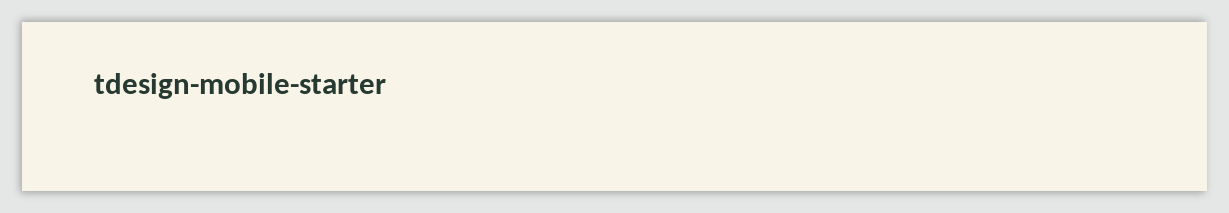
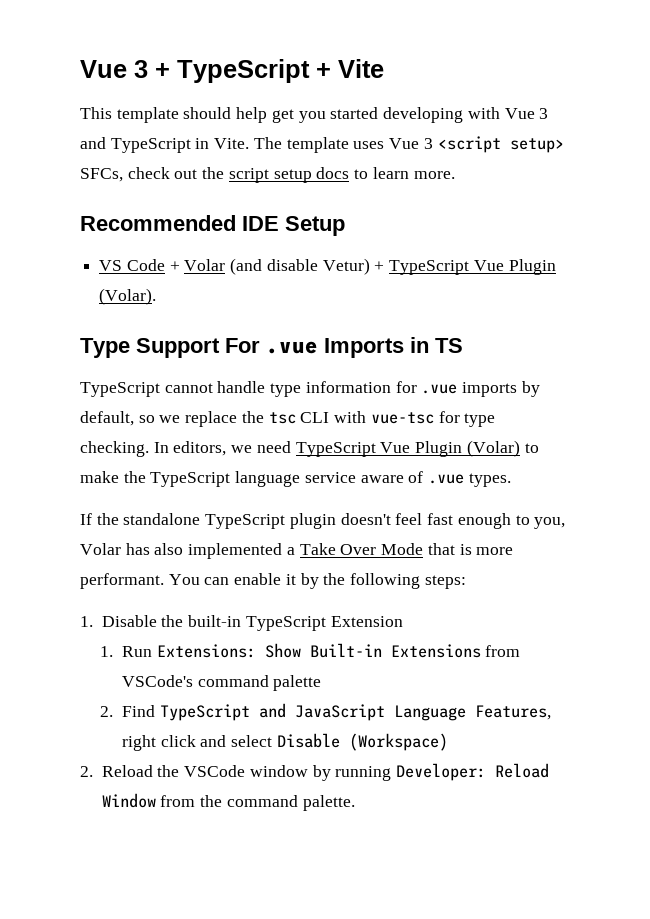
[94,73,386,99] tdesign-mobile-starter -> [80,59,384,83] [80,107,549,123] [80,136,564,153] [80,167,455,183] [80,215,345,236] [99,258,556,275] [99,288,157,305] [80,337,463,358] [80,381,540,397] [80,411,496,427] [80,440,539,457] [80,471,511,487] [80,513,566,529] [80,543,514,559] [80,573,466,589] [80,615,403,631] [100,643,521,658] [121,675,322,691] [100,703,551,721] [121,733,448,751] [80,763,550,781] [101,793,355,811] Vue 3 + TypeScript + Vite // This template should help get you started developing with Vue 3 and TypeScript in Vite. The template uses Vue 3 <script setup> SFCs, check out the script setup docs to learn more. // Recommended IDE Setup // VS Code + Volar (and disable Vetur) + TypeScript Vue Plugin (Volar). // Type Support For .vue Imports in TS // TypeScript cannot handle type information for .vue imports by default, so we replace the tsc CLI with vue-tsc for type checking. In editors, we need TypeScript Vue Plugin (Volar) to make the TypeScript language service aware of .vue types. // If the standalone TypeScript plugin doesn't feel fast enough to you, Volar has also implemented a Take Over Mode that is more performant. You can enable it by the following steps: // 1. Disable the built-in TypeScript Extension // 1. Run Extensions: Show Built-in Extensions from VSCode's command palette // 2. Find TypeScript and JavaScript Language Features, right click and select Disable (Workspace) // 2. Reload the VSCode window by running Developer: Reload Window from the command palette.

